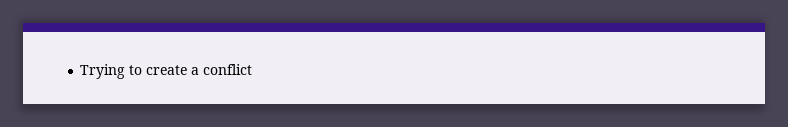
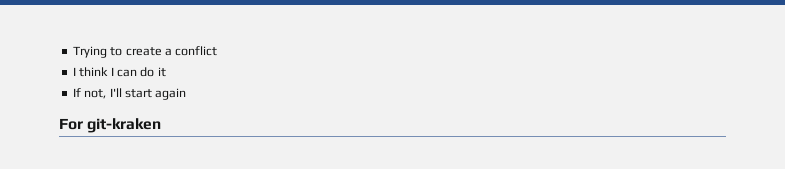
(253, 69) none -> [72,67,166,77] [72,88,187,100] [59,118,162,133] // I think I can do it // If not, I'll start again // For git-kraken

